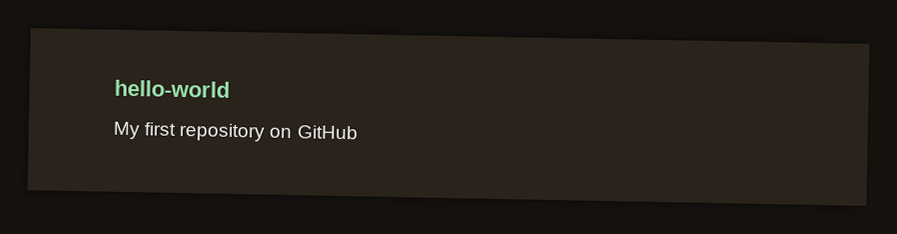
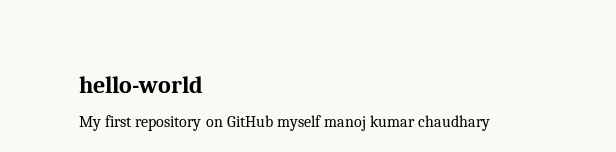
(358, 132) none -> [276,115,491,131] myself manoj kumar chaudhary

